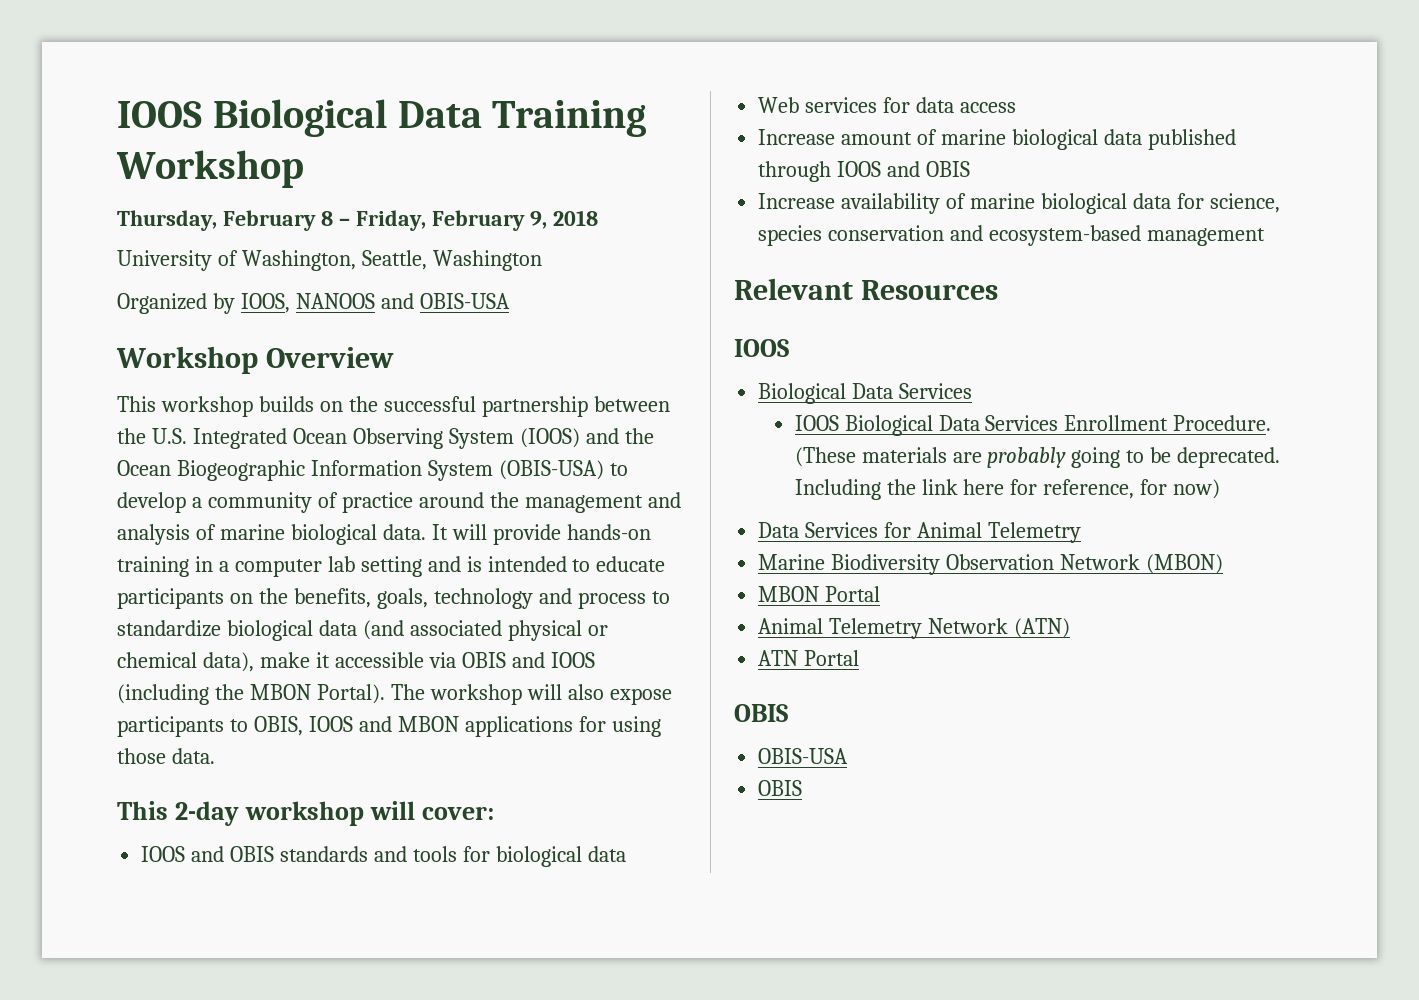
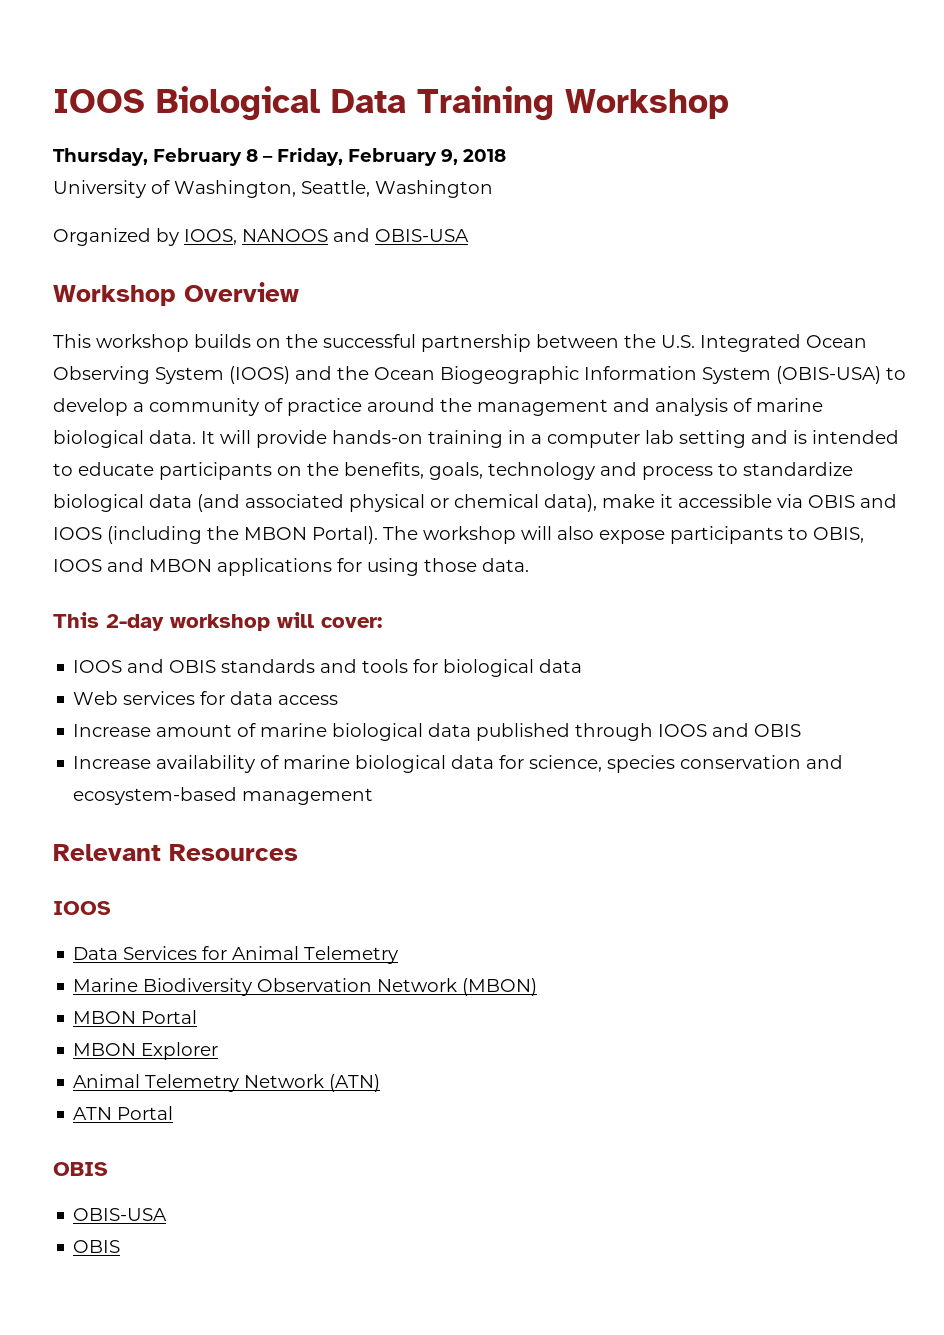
[758,383,973,404] [794,415,1272,436] [794,447,1281,468] [794,479,1221,500] // Biological Data Services // IOOS Biological Data Services Enrollment Procedure. (These materials are probably going to be deprecated. Including the link here for reference, for now) -> (111, 908) none
(881, 594) none -> [73,1042,219,1060] // MBON Explorer

